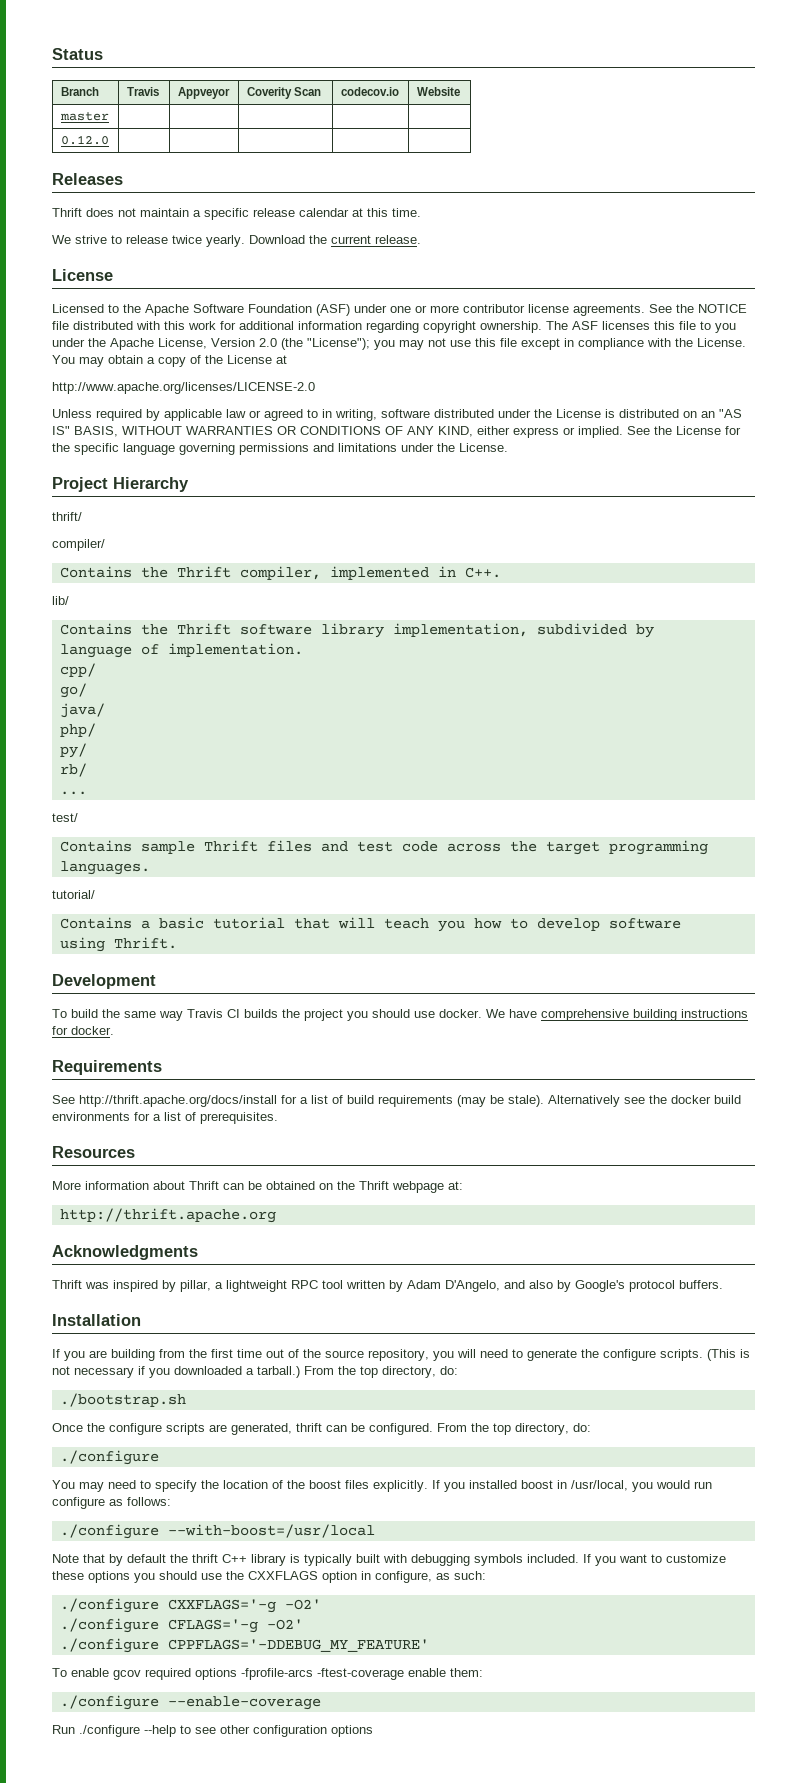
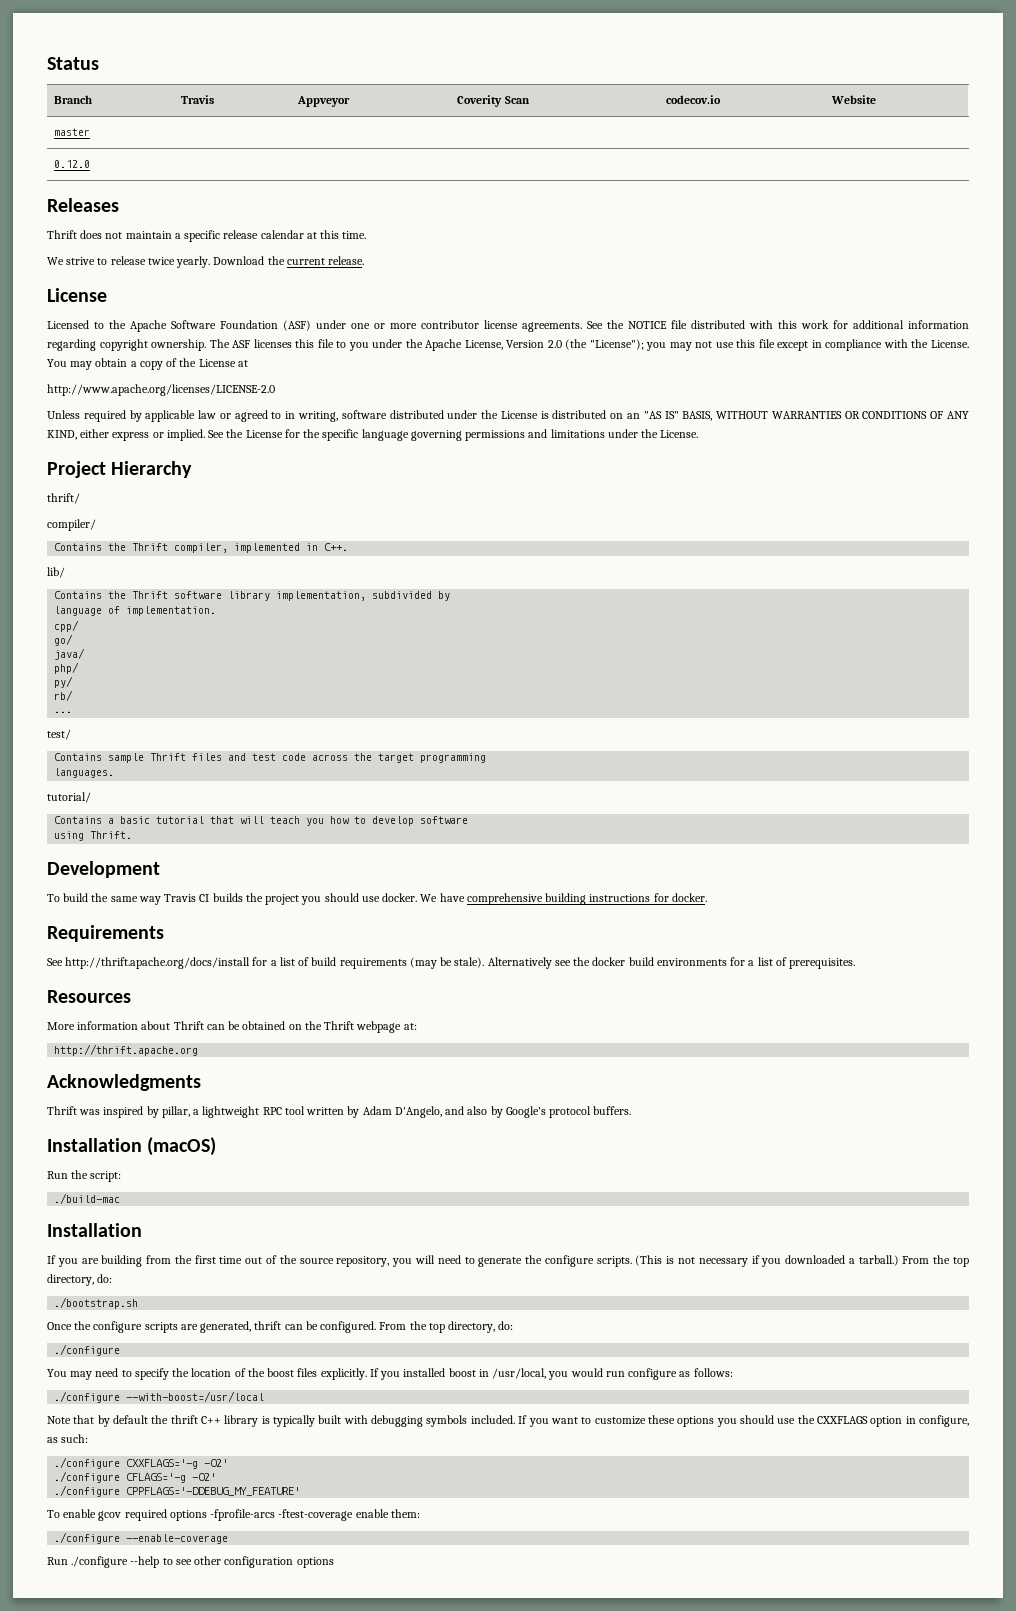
(723, 1284) none -> [47,1137,217,1156] [47,1170,122,1182] [54,1193,121,1204] // Installation (macOS) // Run the script: // ./build-mac

